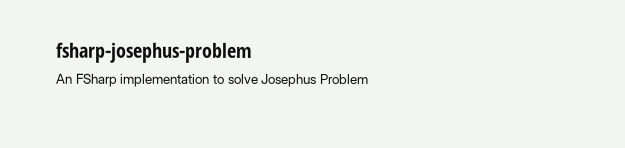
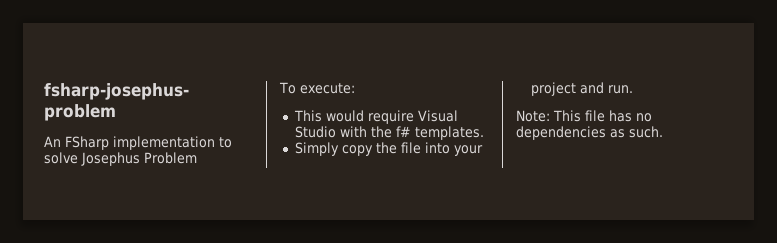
(368, 79) none -> [279,82,355,94] [293,110,458,124] [294,126,484,140] [294,142,483,156] [530,82,633,96] [516,110,652,122] [516,126,663,140] // To execute: // This would require Visual Studio with the f# templates. // Simply copy the file into your project and run. // Note: This file has no dependencies as such.

